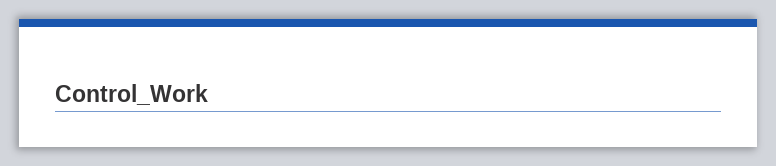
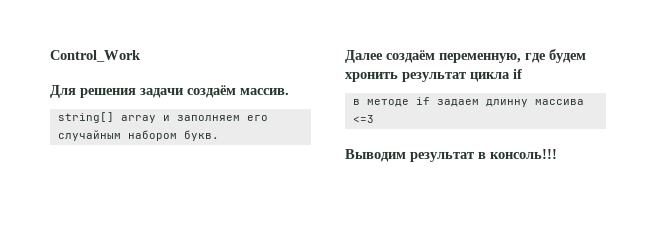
(208, 94) none -> [50,85,289,98] [57,112,268,123] [57,130,219,141] [345,49,586,63] [345,69,522,82] [352,97,584,107] [352,115,374,123] [345,149,557,162] // Для решения задачи создаём массив. // string[] array и заполняем его случайным набором букв. // Далее создаём переменную, где будем хронить результат цикла if // в методе if задаем длинну массива <=3 // Выводим результат в консоль!!!

